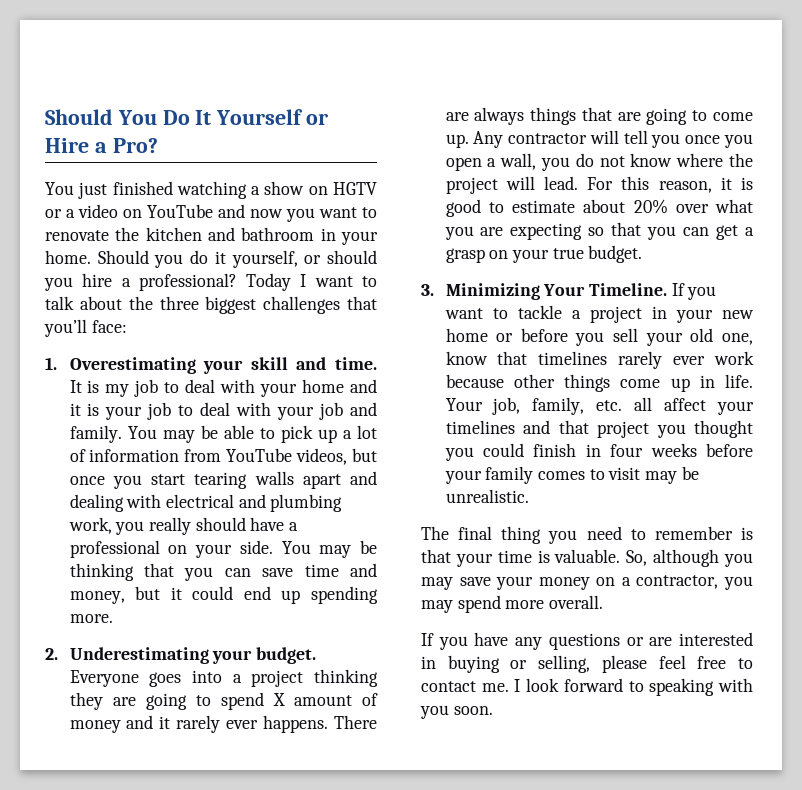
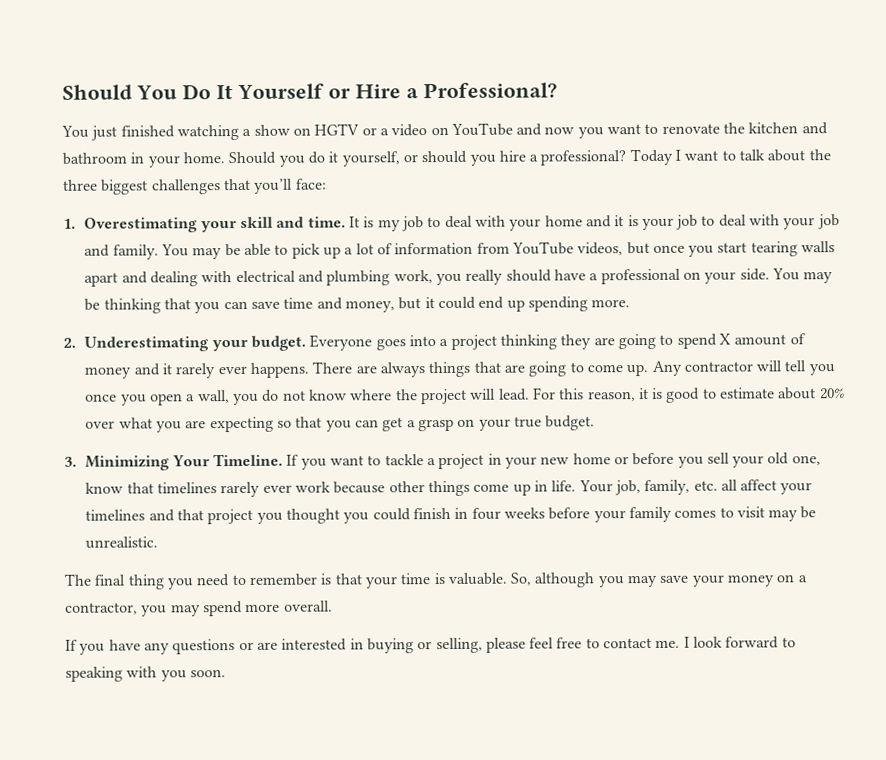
[112,138,158,153] Pro? -> [423,82,557,99] Professional?

